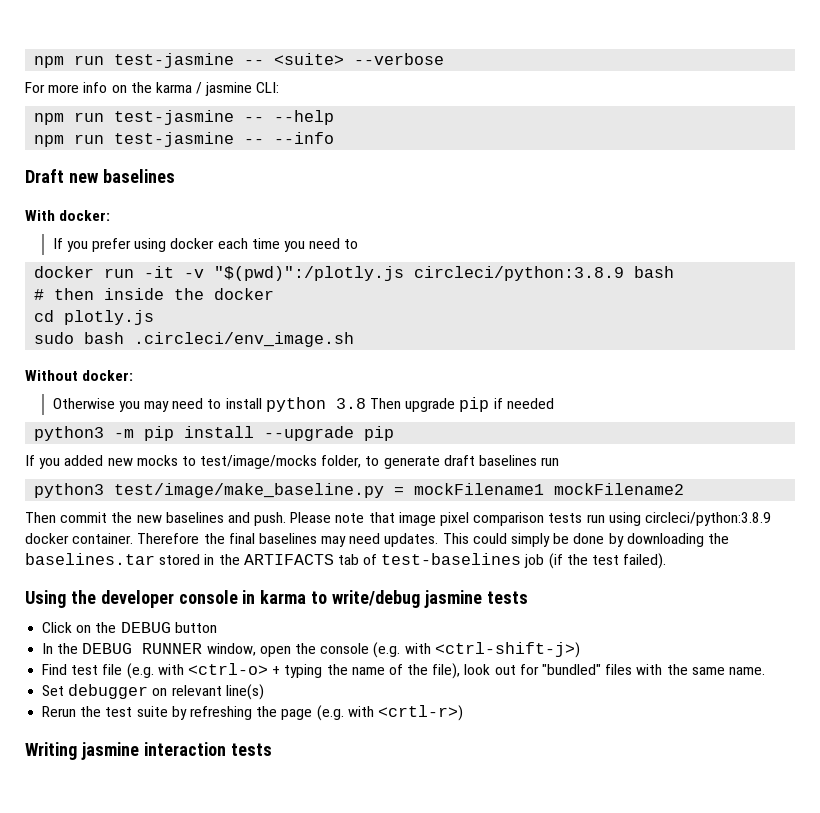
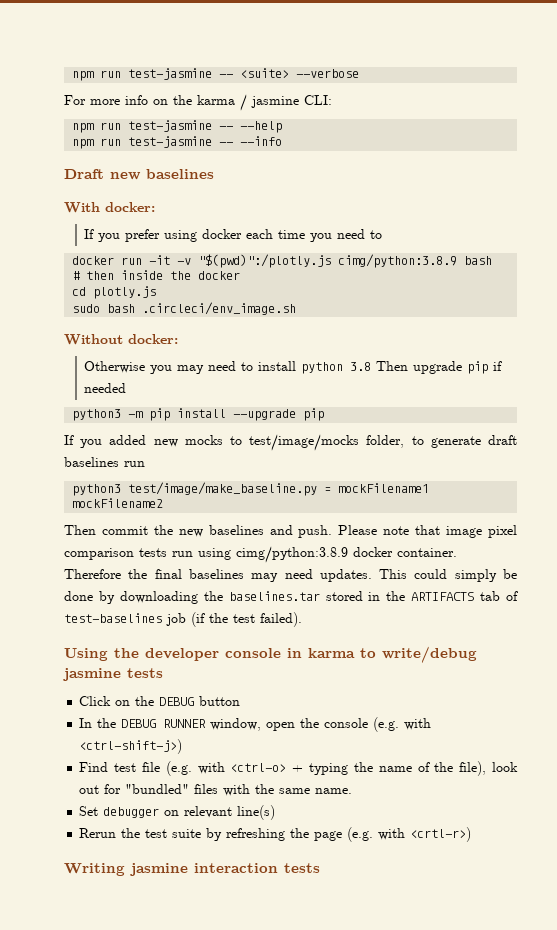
[414,266,625,281] circleci/python:3.8.9 -> [338,254,458,268] cimg/python:3.8.9
[644,512,771,526] circleci/python:3.8.9 -> [236,546,348,563] cimg/python:3.8.9

